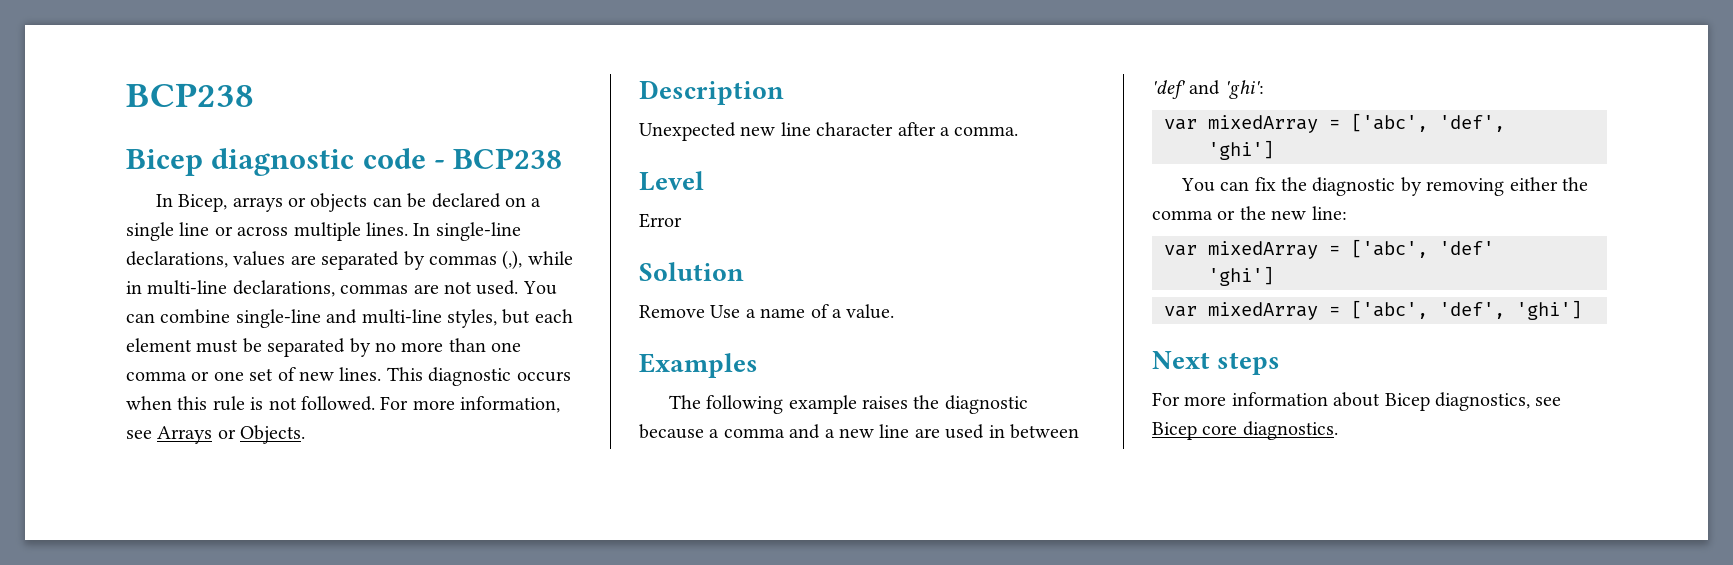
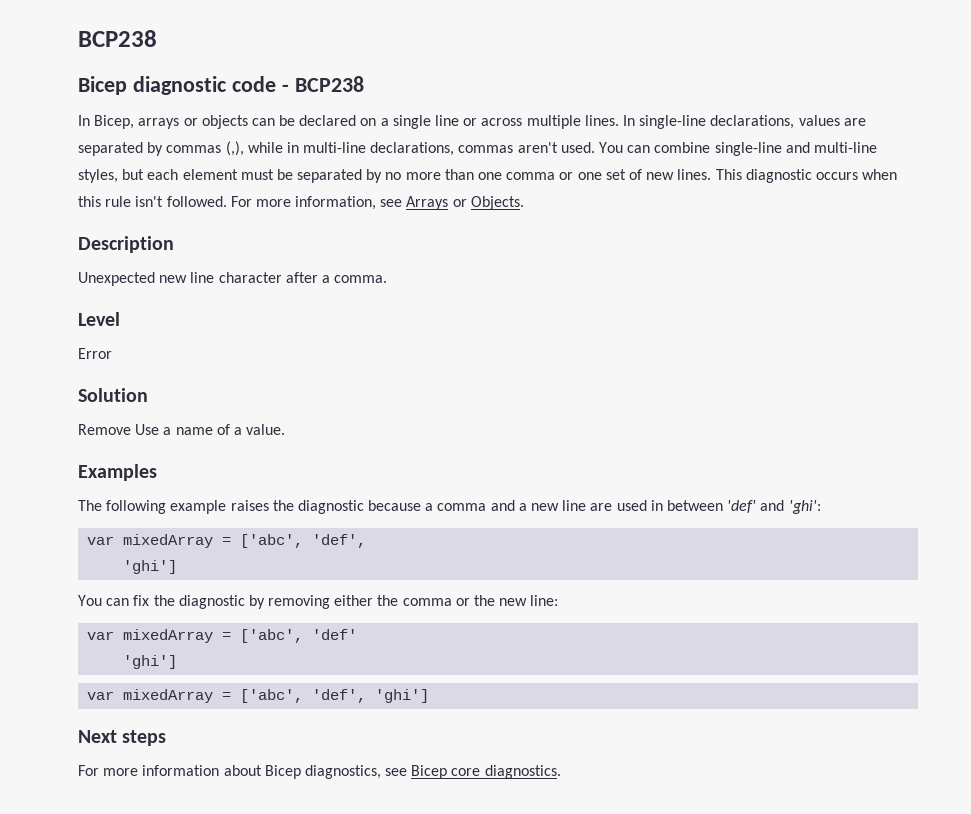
[413,281,472,294] are not -> [517,142,558,153] aren't
[250,397,297,410] is not -> [135,196,164,207] isn't

